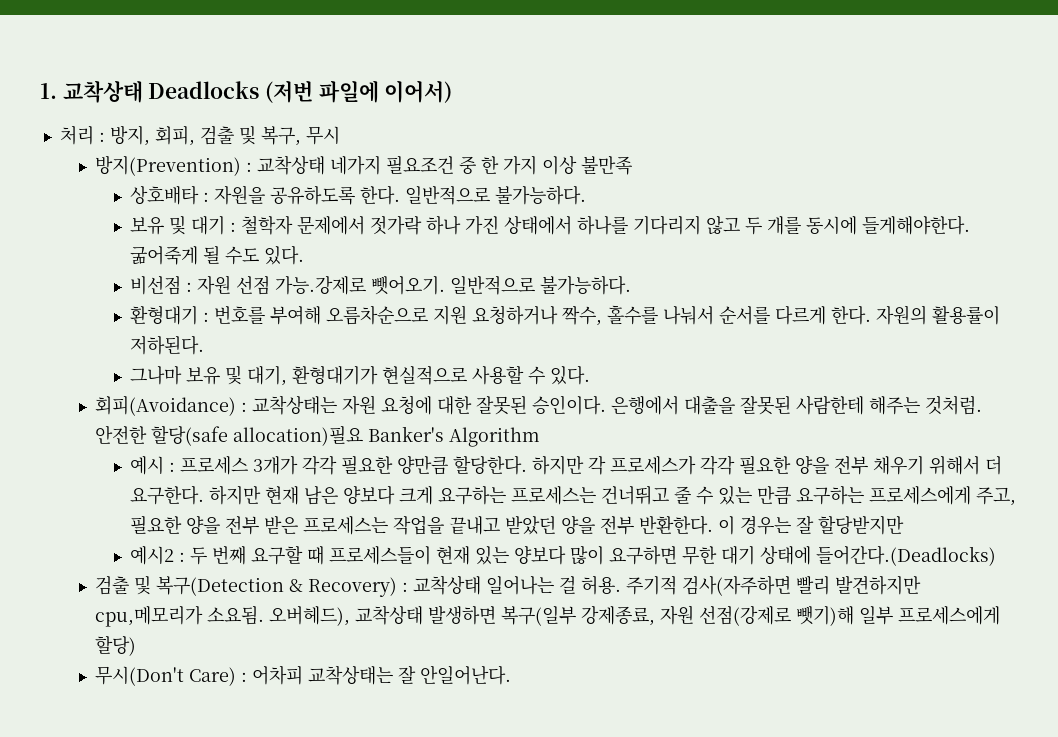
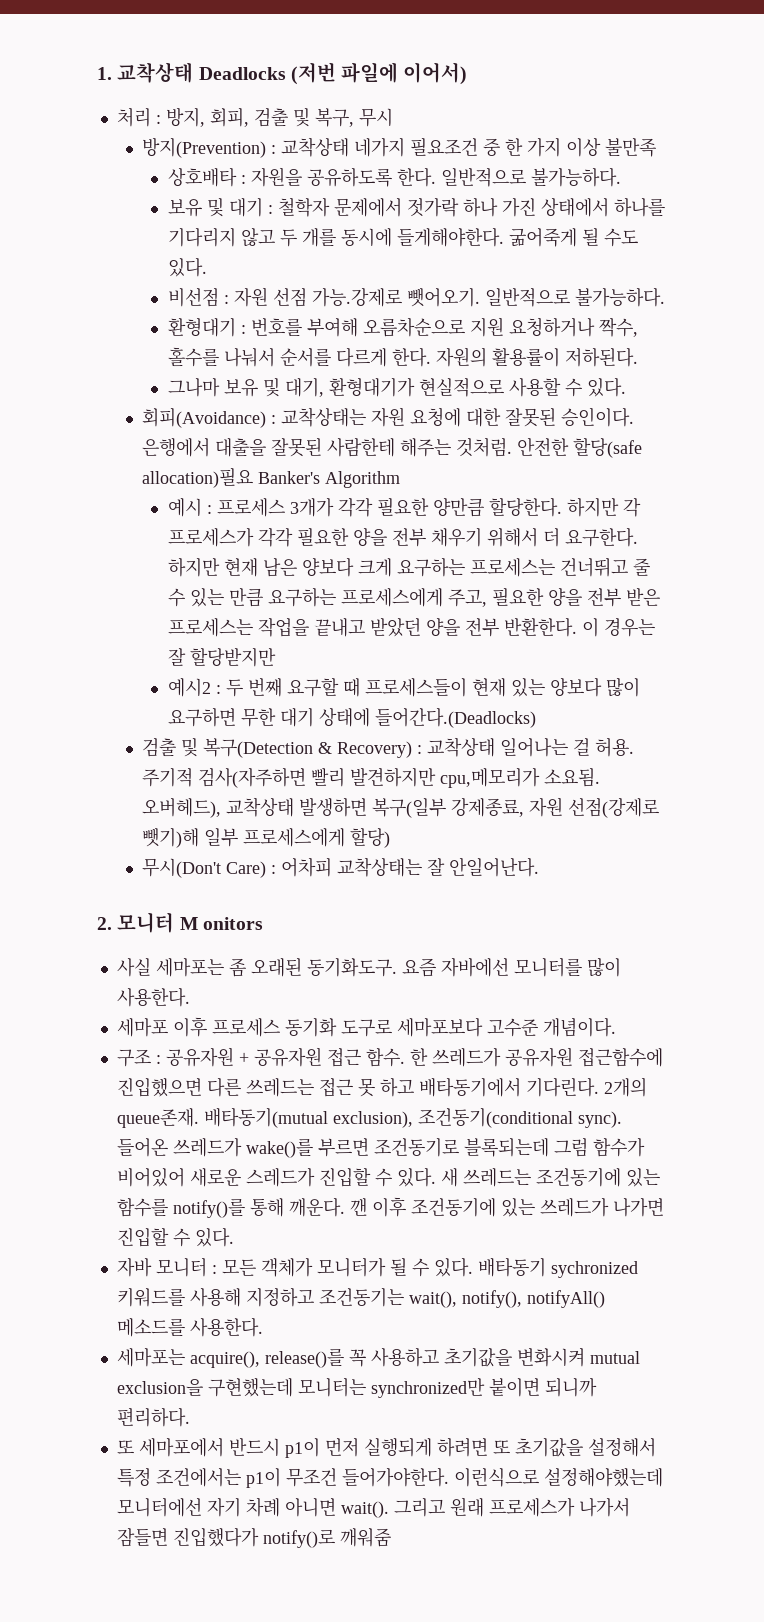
(512, 675) none -> [97,912,263,933] [116,957,621,977] [116,987,190,1007] [116,1017,616,1037] [116,1047,663,1067] [116,1077,647,1097] [116,1107,622,1128] [116,1138,645,1158] [116,1167,660,1187] [116,1197,664,1218] [116,1227,234,1247] [116,1257,638,1278] [116,1287,605,1308] [116,1317,263,1337] [116,1348,640,1368] [116,1377,597,1398] [116,1407,190,1427] [116,1438,656,1458] [116,1467,663,1488] [116,1497,630,1518] [116,1527,391,1548] // 2. 모니터 M onitors // 사실 세마포는 좀 오래된 동기화도구. 요즘 자바에선 모니터를 많이 사용한다. // 세마포 이후 프로세스 동기화 도구로 세마포보다 고수준 개념이다. // 구조 : 공유자원 + 공유자원 접근 함수. 한 쓰레드가 공유자원 접근함수에 진입했으면 다른 쓰레드는 접근 못 하고 배타동기에서 기다린다. 2개의 queue존재. 배타동기(mutual exclusion), 조건동기(conditional sync). 들어온 쓰레드가 wake()를 부르면 조건동기로 블록되는데 그럼 함수가 비어있어 새로운 스레드가 진입할 수 있다. 새 쓰레드는 조건동기에 있는 함수를 notify()를 통해 깨운다. 깬 이후 조건동기에 있는 쓰레드가 나가면 진입할 수 있다. // 자바 모니터 : 모든 객체가 모니터가 될 수 있다. 배타동기 sychronized 키워드를 사용해 지정하고 조건동기는 wait(), notify(), notifyAll() 메소드를 사용한다. // 세마포는 acquire(), release()를 꼭 사용하고 초기값을 변화시켜 mutual exclusion을 구현했는데 모니터는 synchronized만 붙이면 되니까 편리하다. // 또 세마포에서 반드시 p1이 먼저 실행되게 하려면 또 초기값을 설정해서 특정 조건에서는 p1이 무조건 들어가야한다. 이런식으로 설정해야했는데 모니터에선 자기 차례 아니면 wait(). 그리고 원래 프로세스가 나가서 잠들면 진입했다가 notify()로 깨워줌

